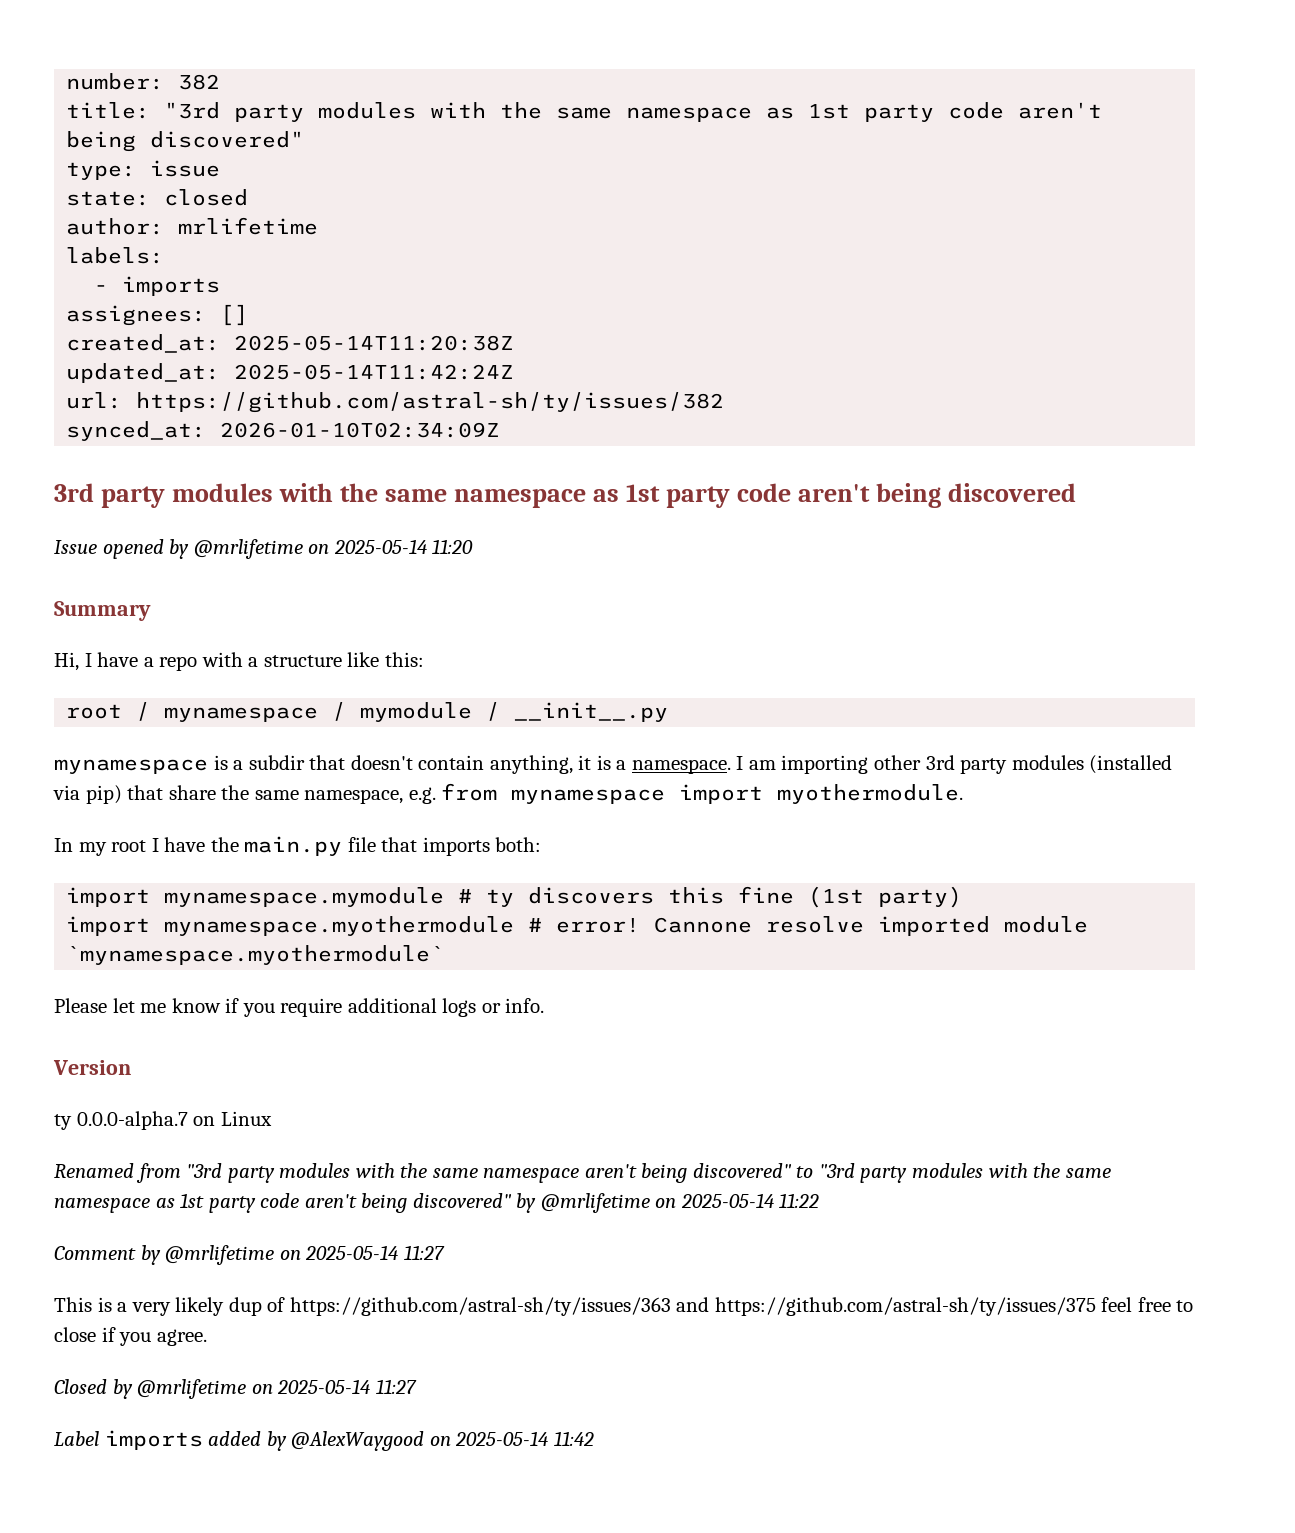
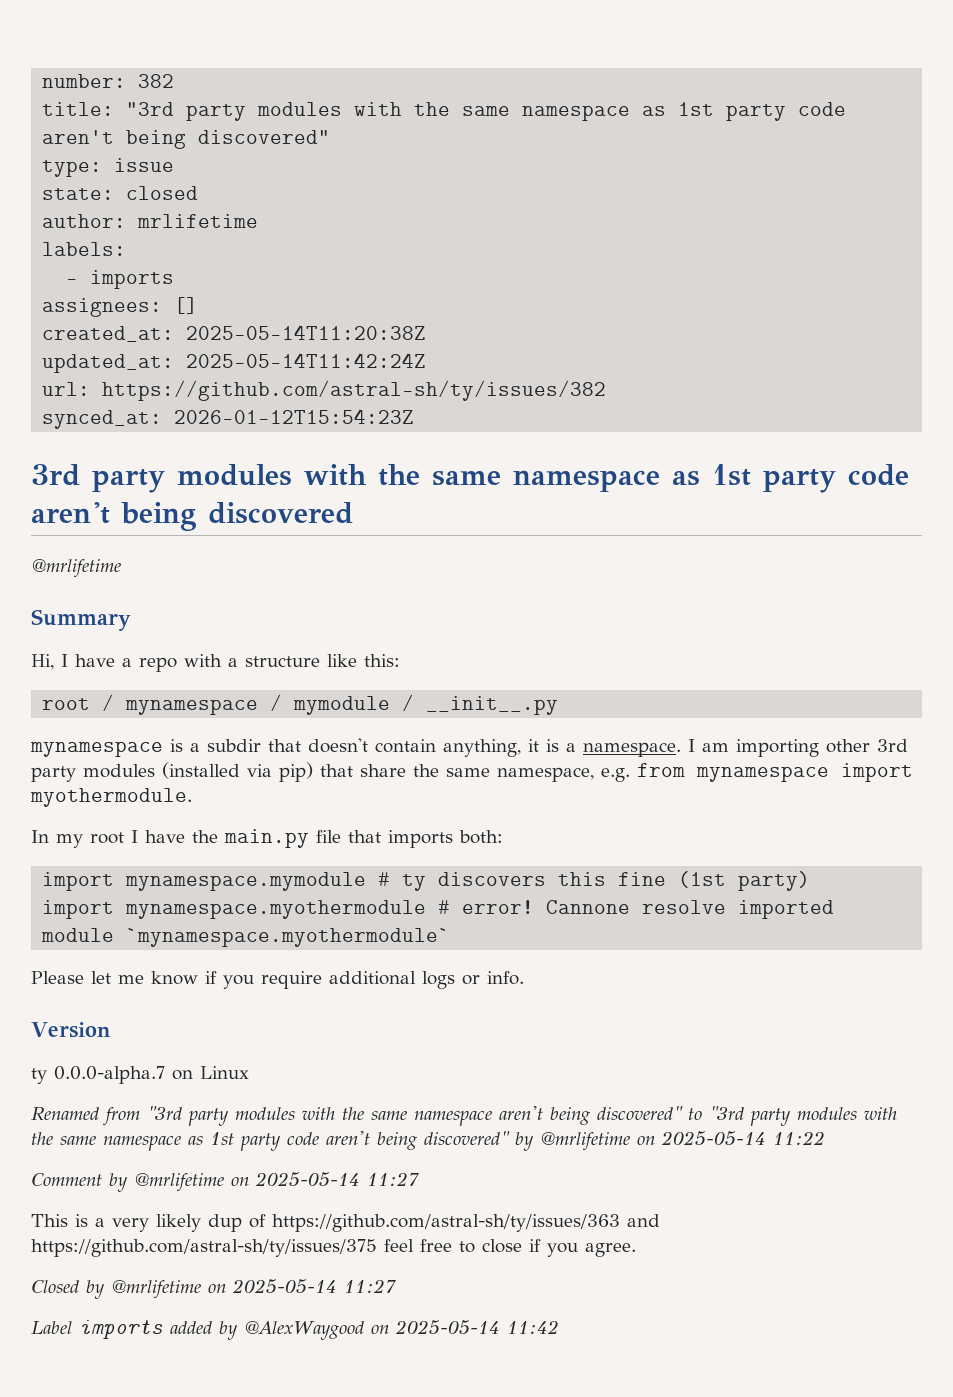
[220,422,501,438] 2026-01-10T02:34:09Z -> [174,409,415,424] 2026-01-12T15:54:23Z
[54,539,474,559] Issue opened by @mrlifetime on 2025-05-14 11:20 -> [31,559,121,578] @mrlifetime

